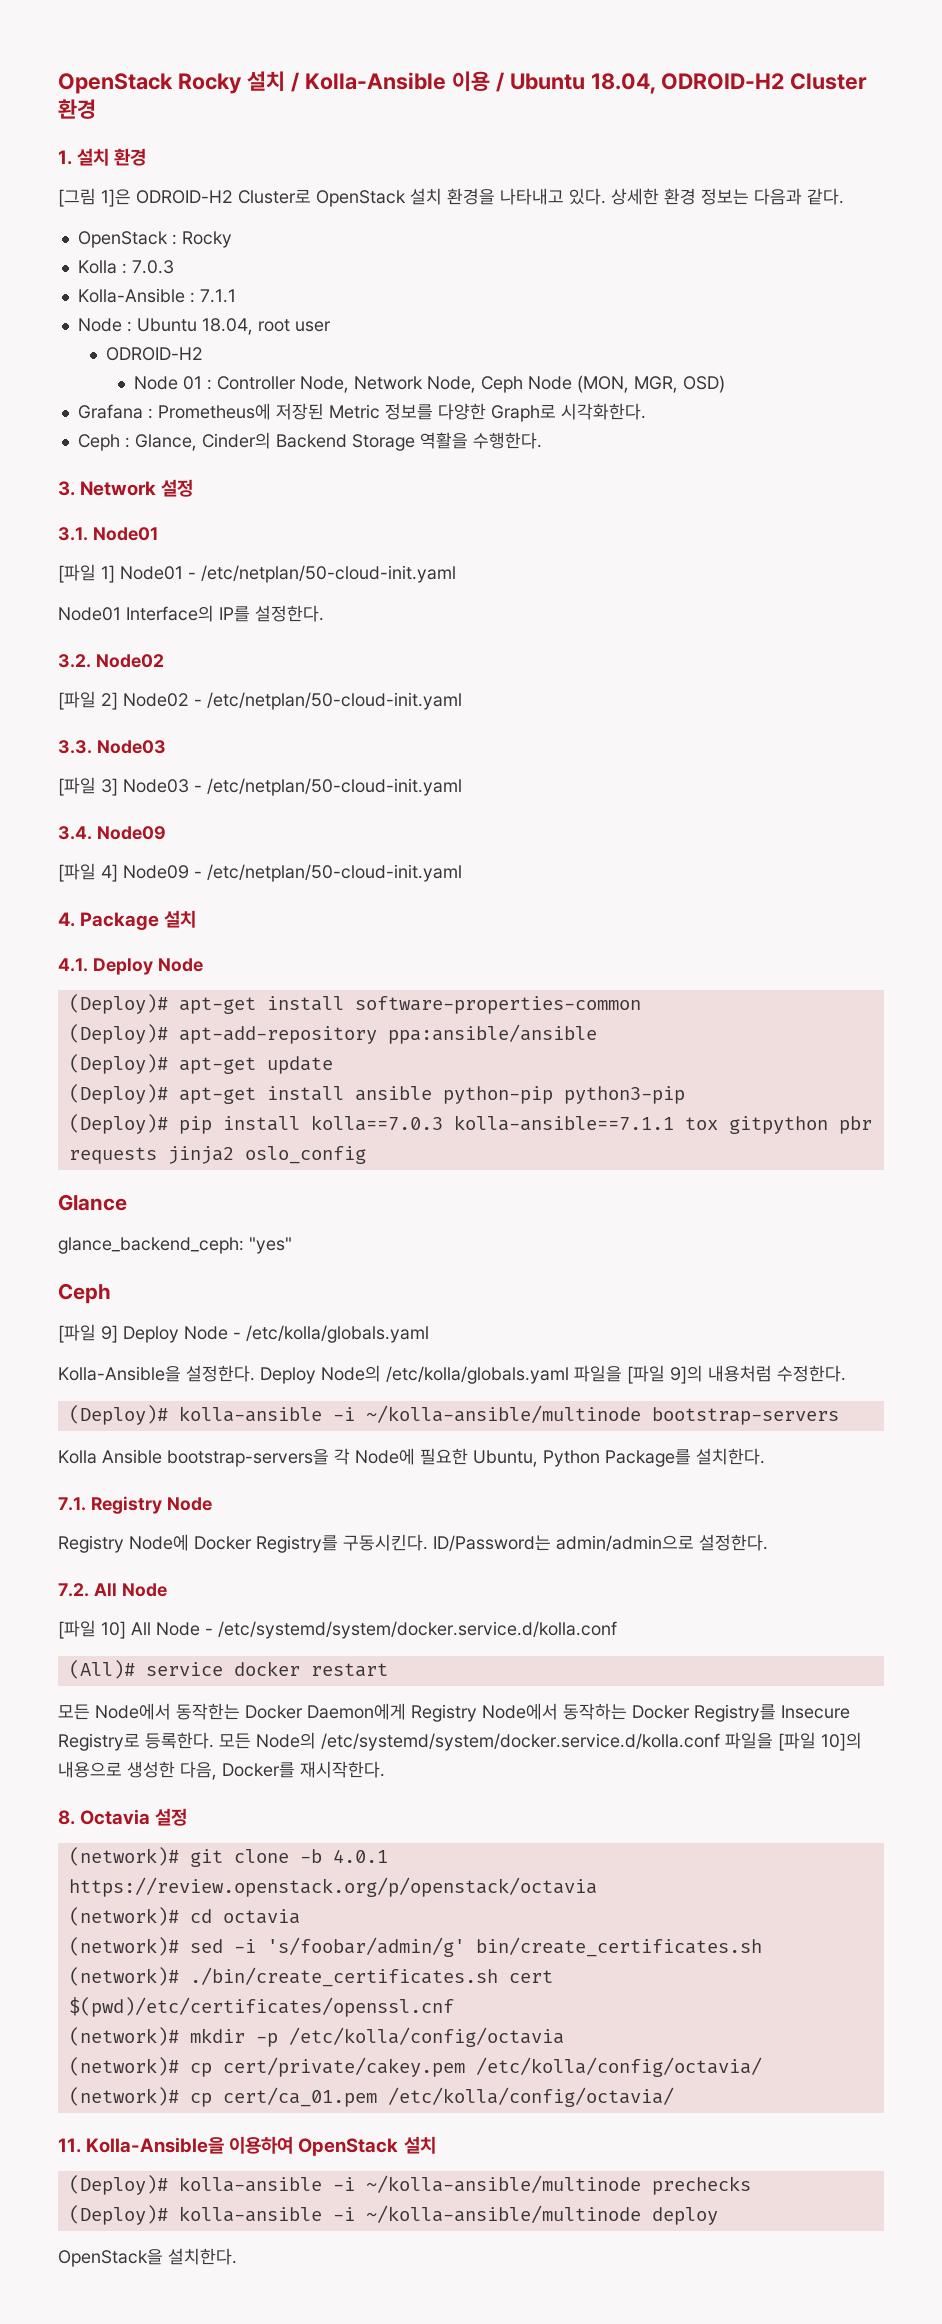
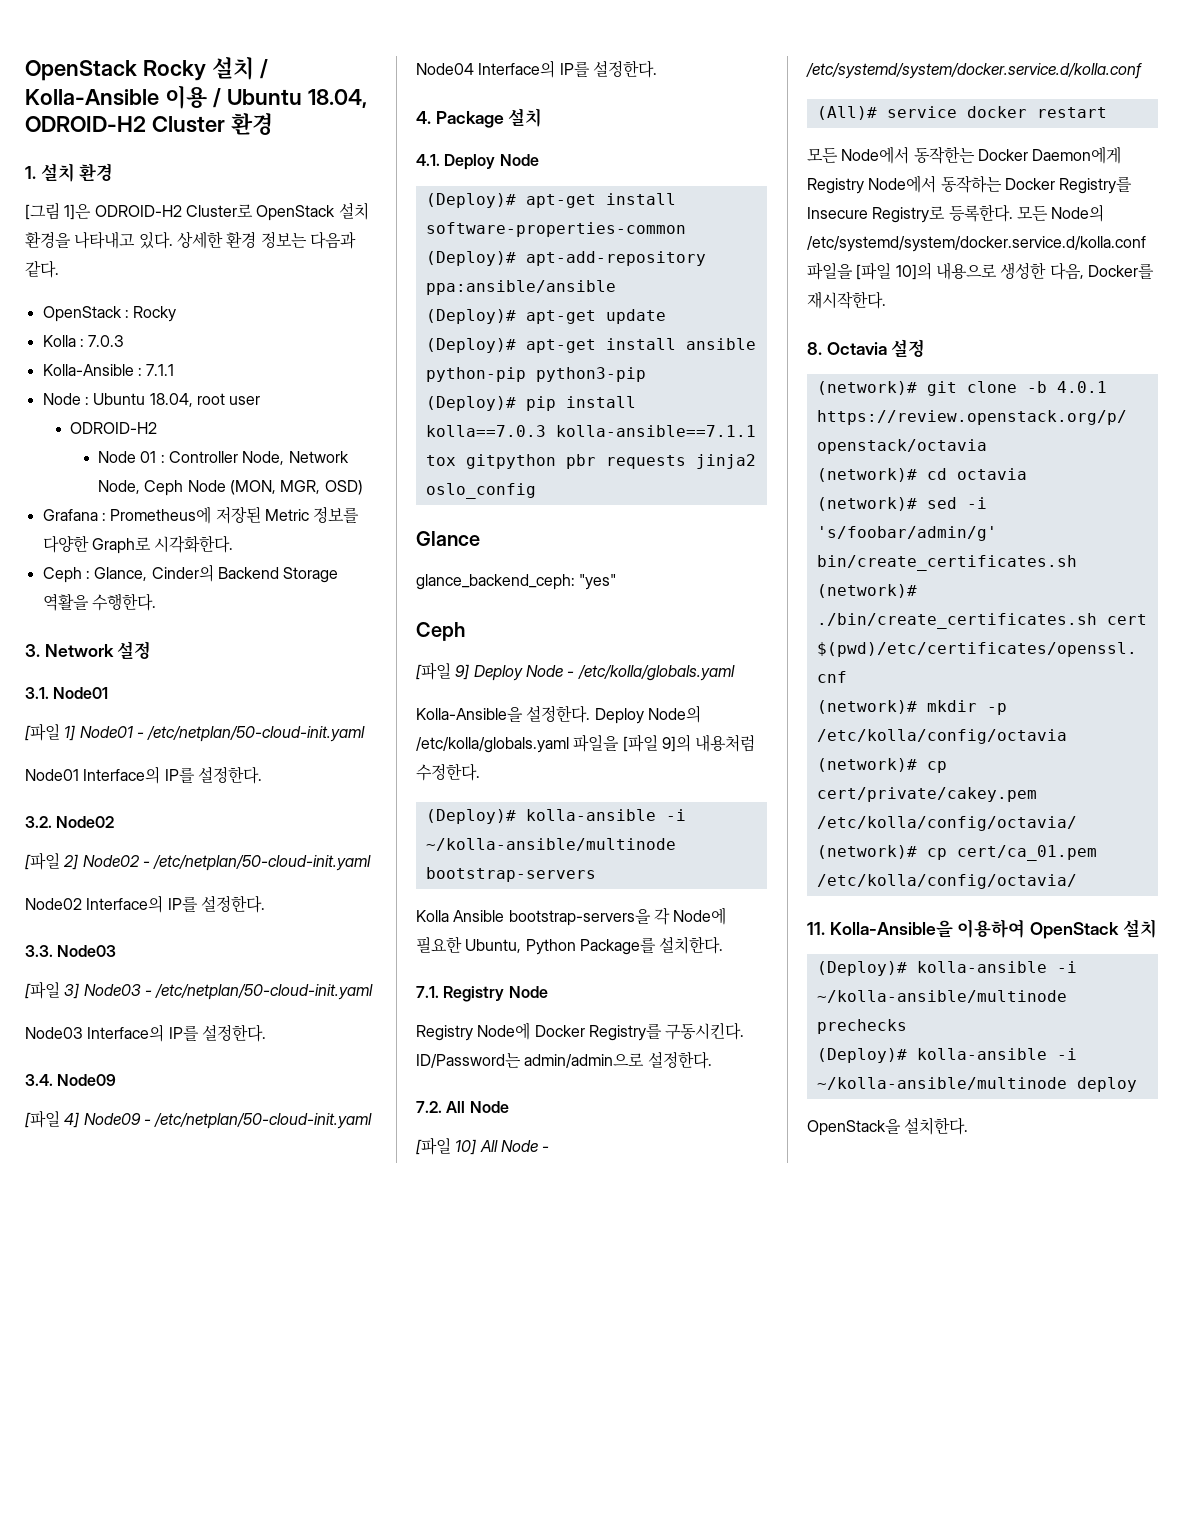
(462, 701) none -> [25,895,265,913] // Node02 Interface의 IP를 설정한다.
(462, 787) none -> [25,1024,266,1042] // Node03 Interface의 IP를 설정한다.
(462, 873) none -> [416,60,657,78] // Node04 Interface의 IP를 설정한다.

